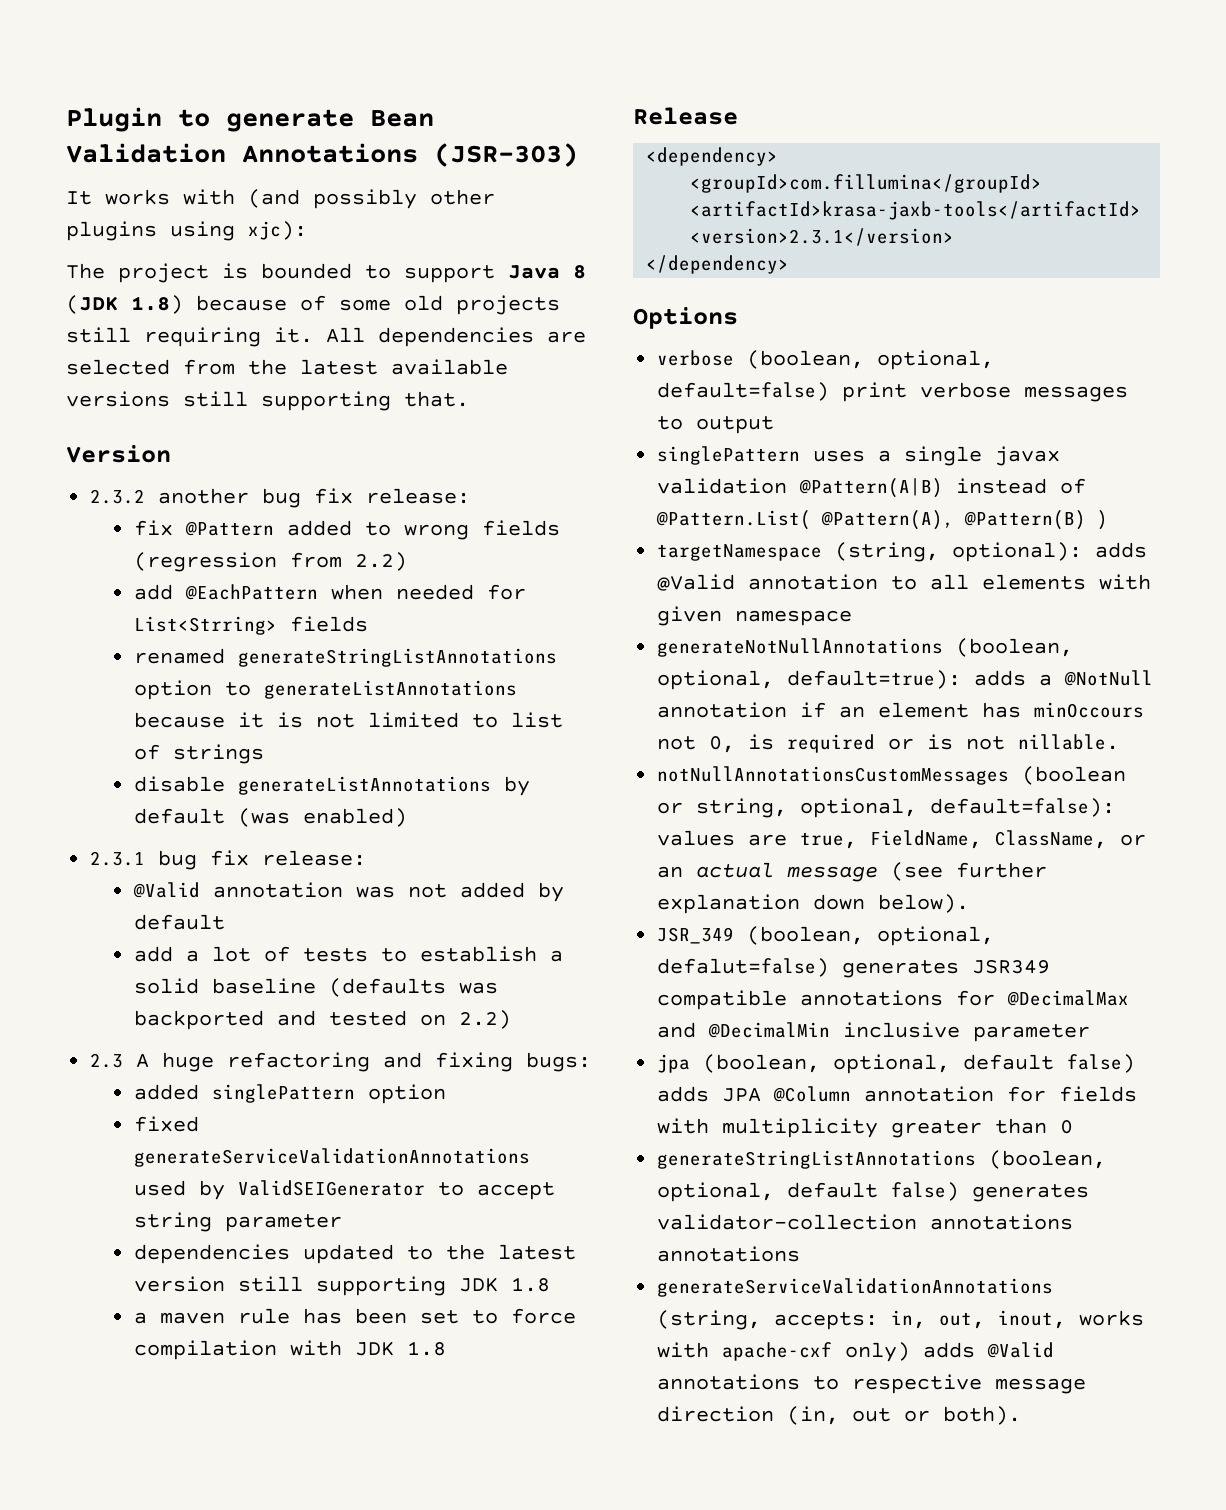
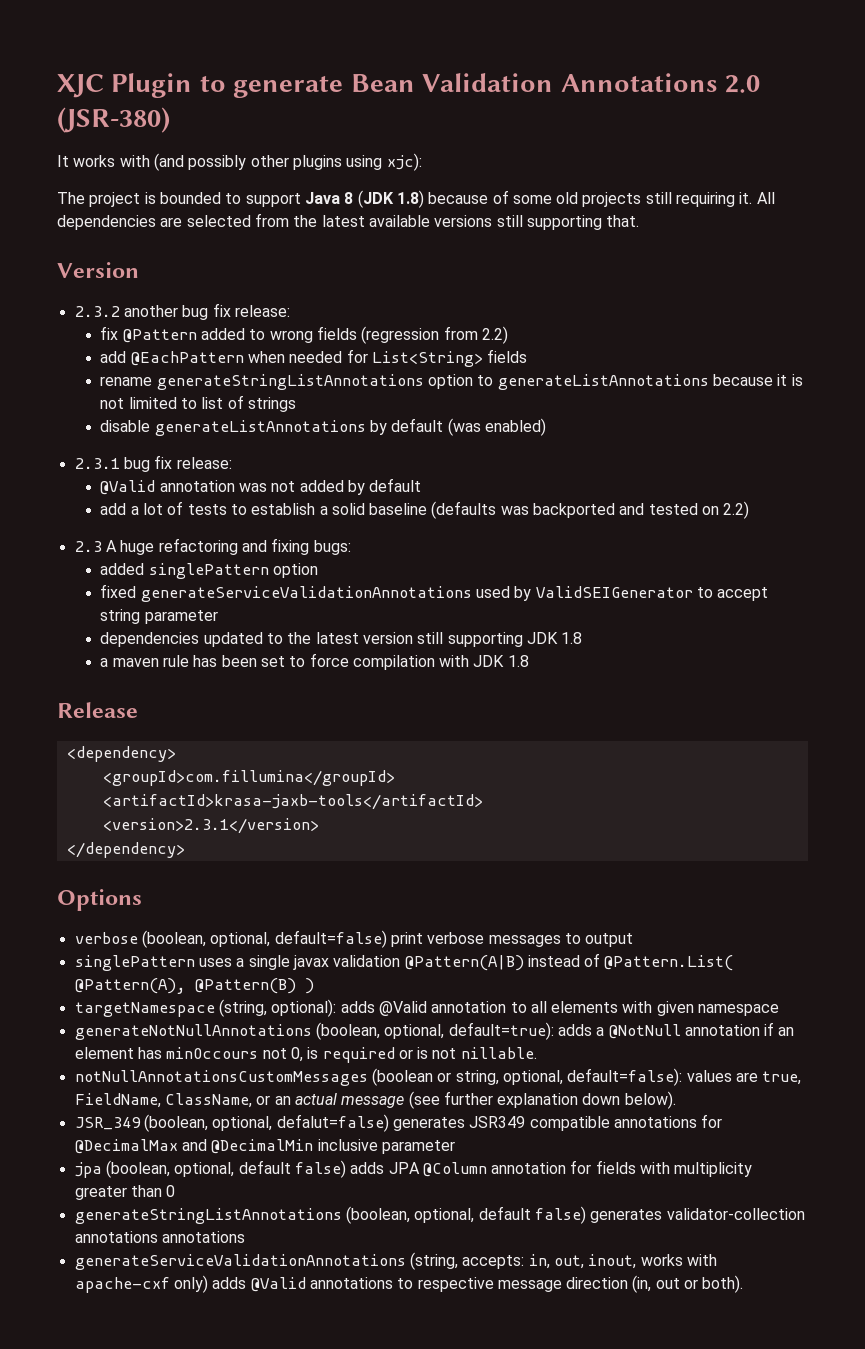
(66, 119) none -> [57,74,104,98] XJC
[434,143,578,167] (JSR-303) -> [724,75,760,93] [57,107,170,133] 2.0 (JSR-380)
[133,616,277,635] List<Strring> -> [371,351,483,367] List<String>
[133,648,225,664] renamed -> [100,376,153,386] rename

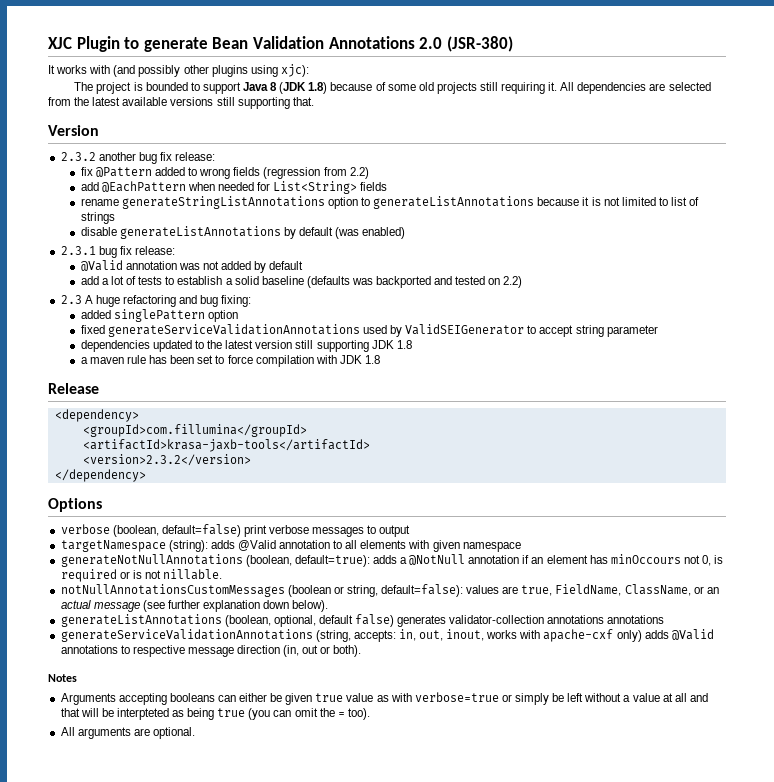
[271,538,351,555] fixing bugs: -> [200,295,252,307] bug fixing:
[102,818,319,834] <version>2.3.1</version> -> [82,454,251,466] <version>2.3.2</version>
[210,932,271,947] optional, -> (159, 531) none
[74,953,734,971] [74,978,314,994] // singlePattern uses a single javax validation @Pattern(A|B) instead of @Pattern.List( @Pattern(A), @Pattern(B) ) -> (411, 531) none
[218,999,337,1017] (string, optional): -> [168,540,208,552] (string):
[384,1024,445,1039] optional, -> (292, 561) none
[502,1070,563,1085] optional, -> (378, 591) none
[74,1114,723,1132] [74,1139,455,1154] [74,1160,753,1178] [74,1185,176,1200] [74,1208,342,1224] JSR_349 (boolean, optional, defalut=false) generates JSR349 compatible annotations for @DecimalMax and @DecimalMin inclusive parameter // jpa (boolean, optional, default false) adds JPA @Column annotation for fields with multiplicity greater than 0 // generateStringListAnnotations -> [60,614,222,627] generateListAnnotations
(744, 1284) none -> [48,674,77,682] [60,692,708,705] [60,708,370,720] [60,727,195,739] // Notes // Arguments accepting booleans can either be given true value as with verbose=true or simply be left without a value at all and that will be interpteted as being true (you can omit the = too). // All arguments are optional.

